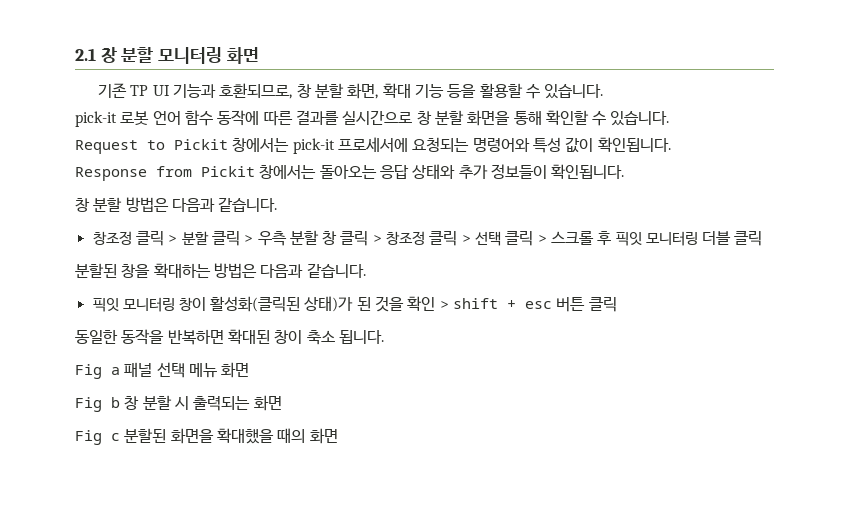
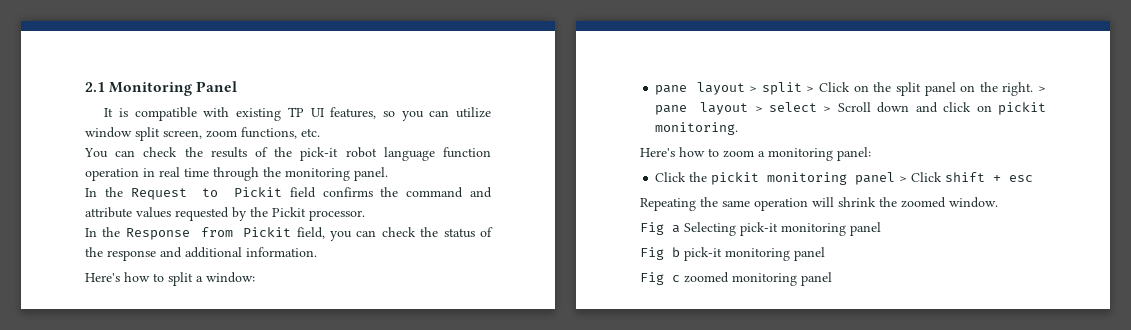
[100,47,259,64] [98,83,604,99] [75,110,670,127] [75,137,671,154] [75,164,625,181] [75,197,278,212] [92,230,763,246] [75,263,366,278] [92,296,617,312] [75,329,384,345] [75,362,250,379] [75,395,282,412] [75,428,338,445] 창 분할 모니터링 화면 // 기존 TP UI 기능과 호환되므로, 창 분할 화면, 확대 기능 등을 활용할 수 있습니다. // pick-it 로봇 언어 함수 동작에 따른 결과를 실시간으로 창 분할 화면을 통해 확인할 수 있습니다. // Request to Pickit 창에서는 pick-it 프로세서에 요청되는 명령어와 특성 값이 확인됩니다. // Response from Pickit 창에서는 돌아오는 응답 상태와 추가 정보들이 확인됩니다. // 창 분할 방법은 다음과 같습니다. // 창조정 클릭 > 분할 클릭 > 우측 분할 창 클릭 > 창조정 클릭 > 선택 클릭 > 스크롤 후 픽잇 모니터링 더블 클릭 // 분할된 창을 확대하는 방법은 다음과 같습니다. // 픽잇 모니터링 창이 활성화(클릭된 상태)가 된 것을 확인 > shift + esc 버튼 클릭 // 동일한 동작을 반복하면 확대된 창이 축소 됩니다. // Fig a 패널 선택 메뉴 화면 // Fig b 창 분할 시 출력되는 화면 // Fig c 분할된 화면을 확대했을 때의 화면 -> [109,81,238,96] [104,107,491,121] [85,127,320,141] [84,147,491,161] [85,167,388,181] [85,187,492,200] [85,207,365,221] [85,227,493,241] [85,247,317,261] [85,272,255,286] [655,82,1046,96] [655,102,1046,115] [655,122,739,135] [640,147,871,161] [655,172,1034,185] [640,197,998,211] [640,222,881,236] [640,247,825,261] [640,272,832,286] Monitoring Panel // It is compatible with existing TP UI features, so you can utilize window split screen, zoom functions, etc. // You can check the results of the pick-it robot language function operation in real time through the monitoring panel. // In the Request to Pickit field confirms the command and attribute values requested by the Pickit processor. // In the Response from Pickit field, you can check the status of the response and additional information. // Here's how to split a window: // pane layout > split > Click on the split panel on the right. > pane layout > select > Scroll down and click on pickit monitoring. // Here's how to zoom a monitoring panel: // Click the pickit monitoring panel > Click shift + esc // Repeating the same operation will shrink the zoomed window. // Fig a Selecting pick-it monitoring panel // Fig b pick-it monitoring panel // Fig c zoomed monitoring panel

